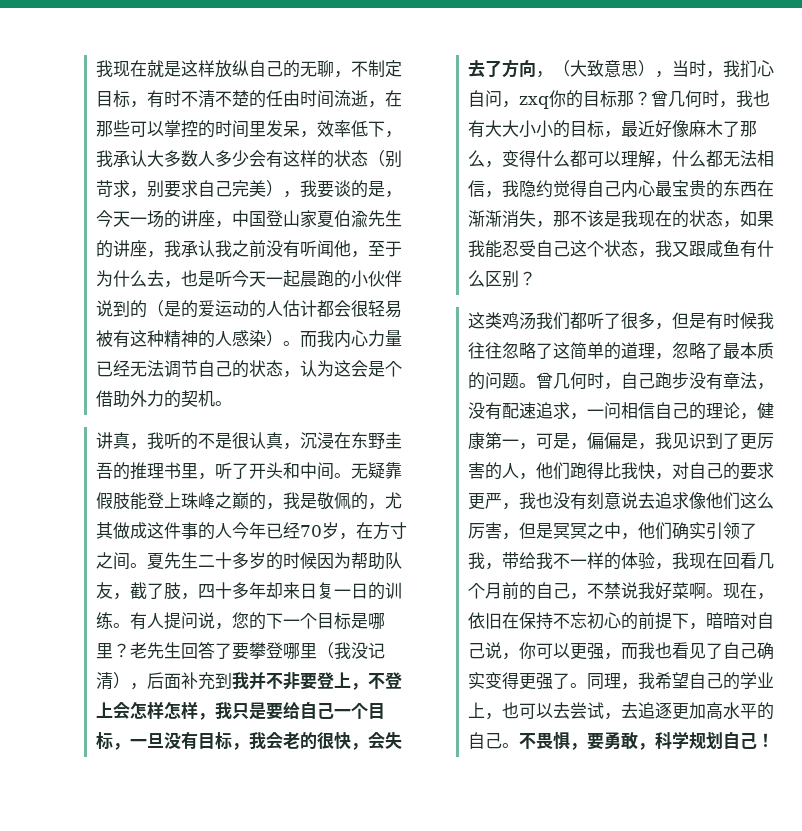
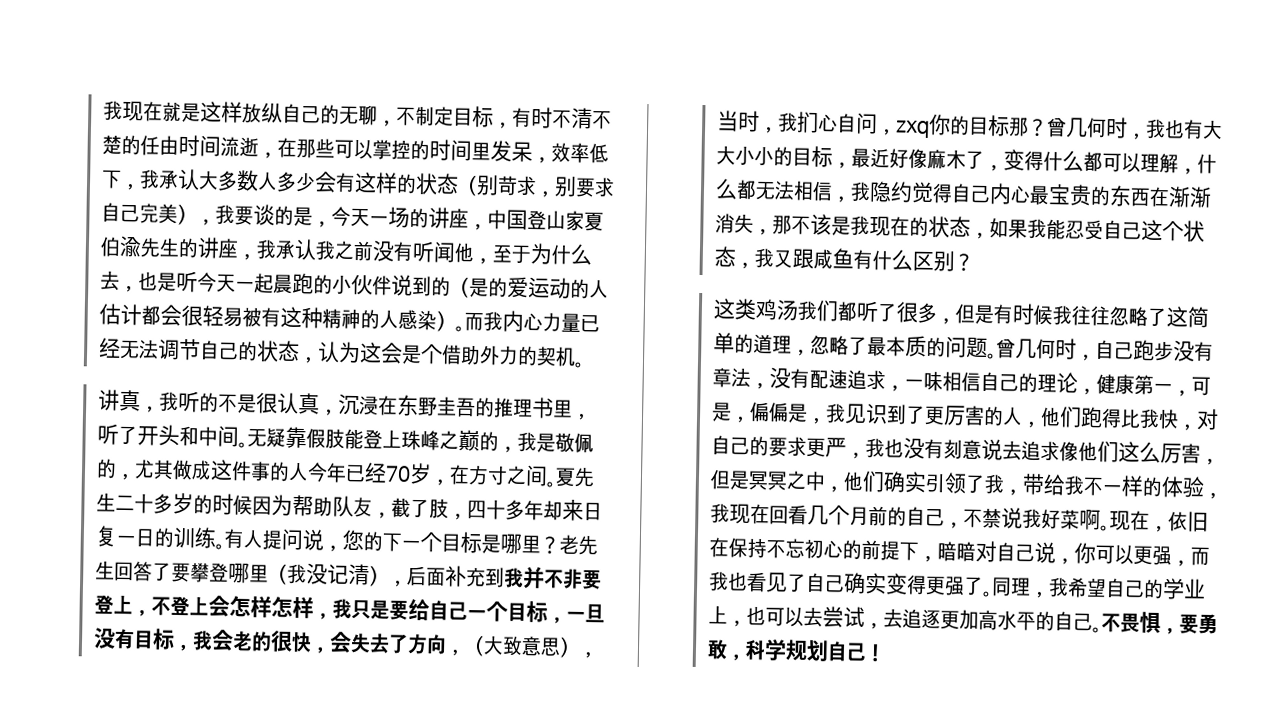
[740,120,758,137] [468,150,486,167] 那么 -> (985, 160) none
[604,402,622,419] 问 -> [922,370,943,392] 味

